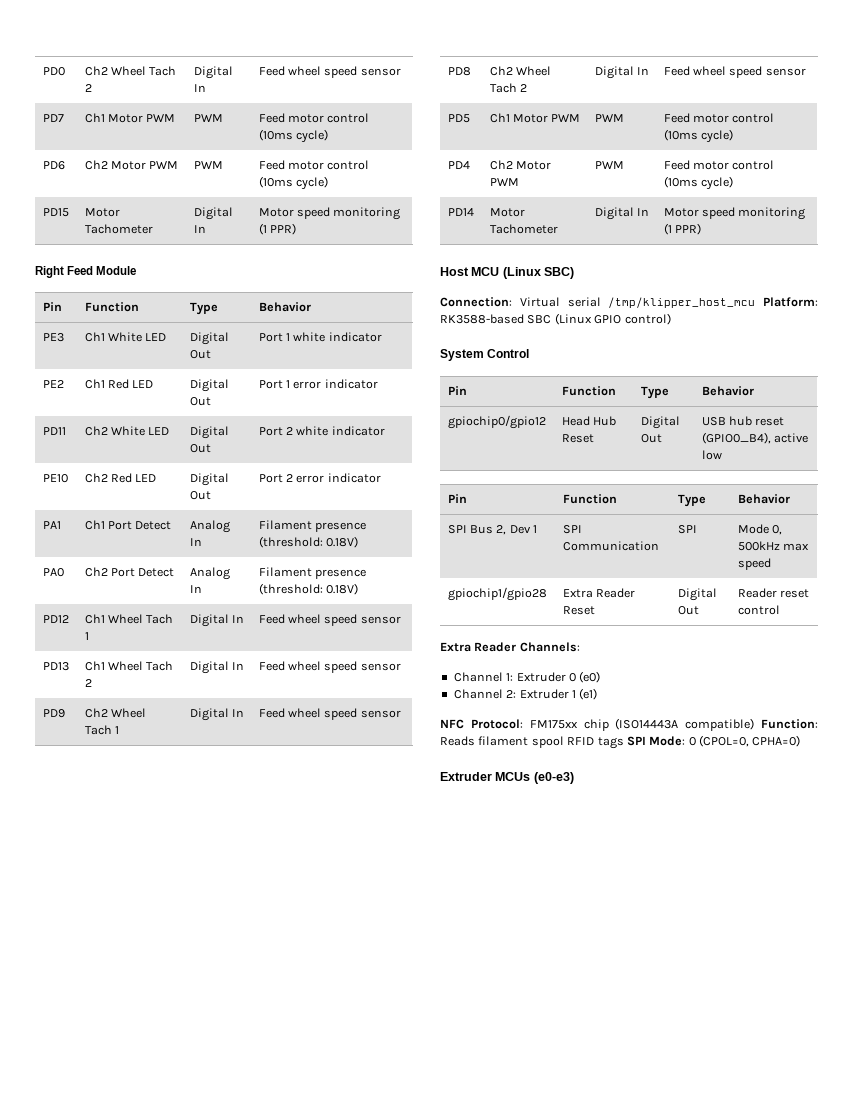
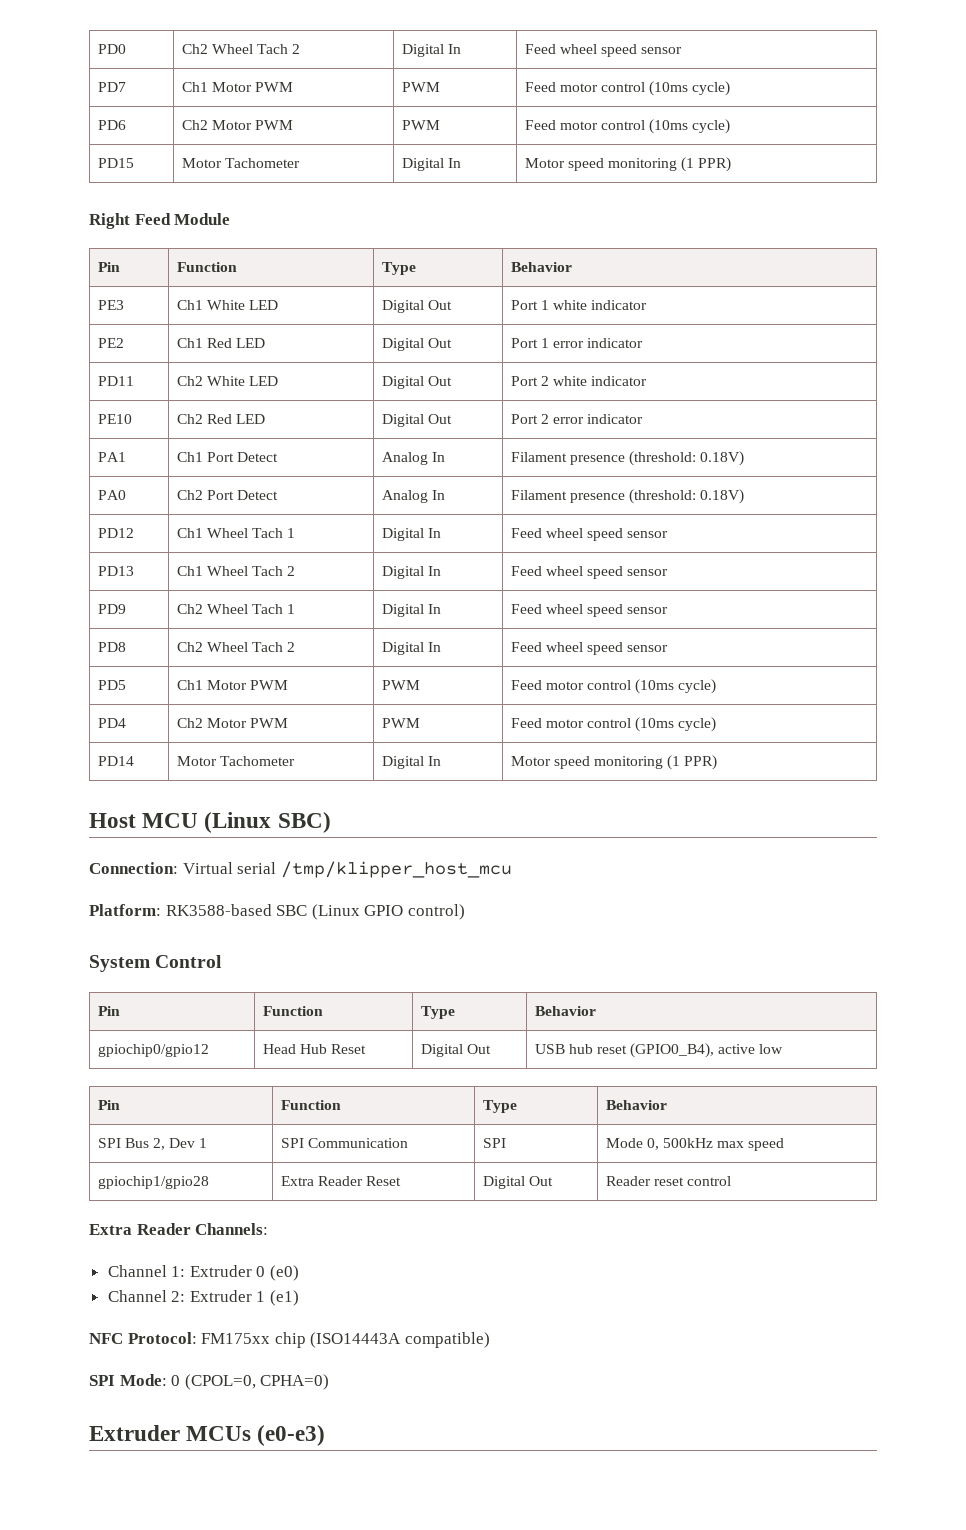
(756, 302) none -> (512, 869) //
[761,719,818,729] [440,736,624,749] Function: Reads filament spool RFID tags -> (490, 1340) //

